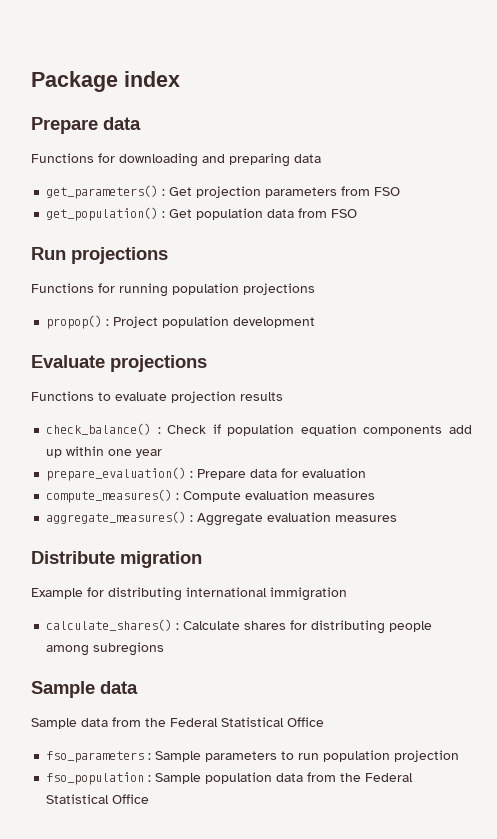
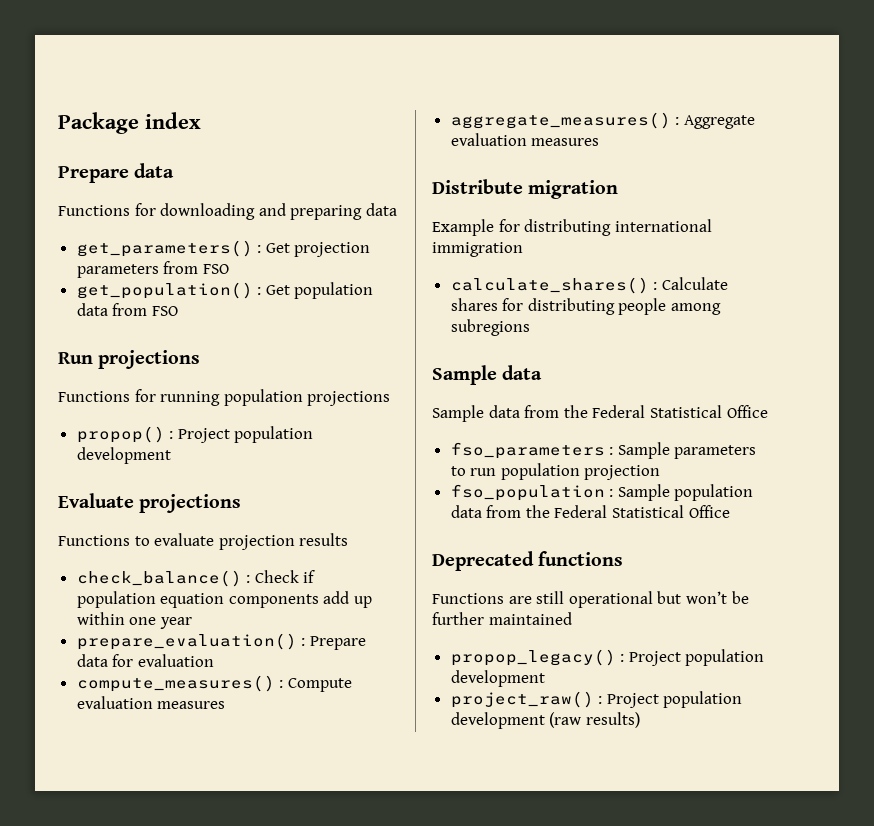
(150, 799) none -> [432,551,624,571] [432,591,749,608] [432,612,572,625] [450,649,765,666] [450,670,545,687] [450,691,743,708] [450,712,640,729] // Deprecated functions // Functions are still operational but won’t be further maintained // propop_legacy() : Project population development // project_raw() : Project population development (raw results)

